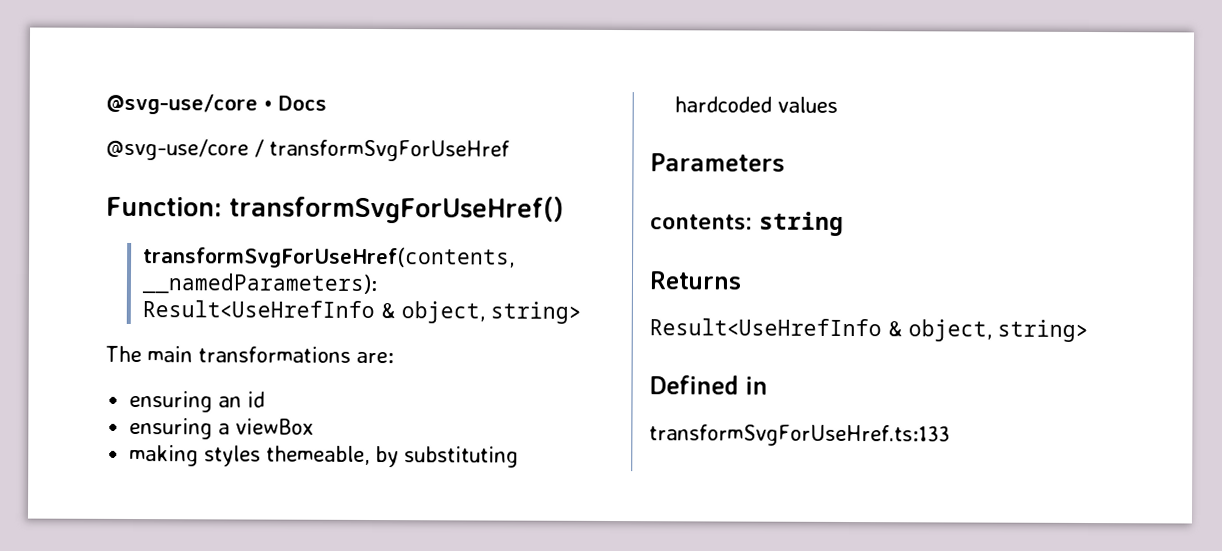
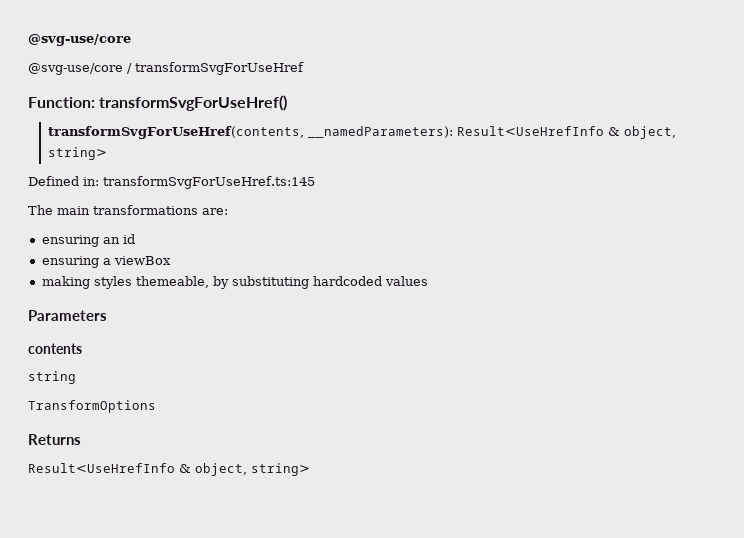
[106,93,327,115] @svg-use/core • Docs -> [28,34,131,46] @svg-use/core
(581, 312) none -> [28,176,315,189] // Defined in: transformSvgForUseHref.ts:145
[650,214,753,230] contents: -> [28,343,82,354] contents //
(844, 223) none -> [28,400,156,413] // TransformOptions
[649,375,768,395] [649,424,950,447] // Defined in // transformSvgForUseHref.ts:133 -> (310, 469) none

